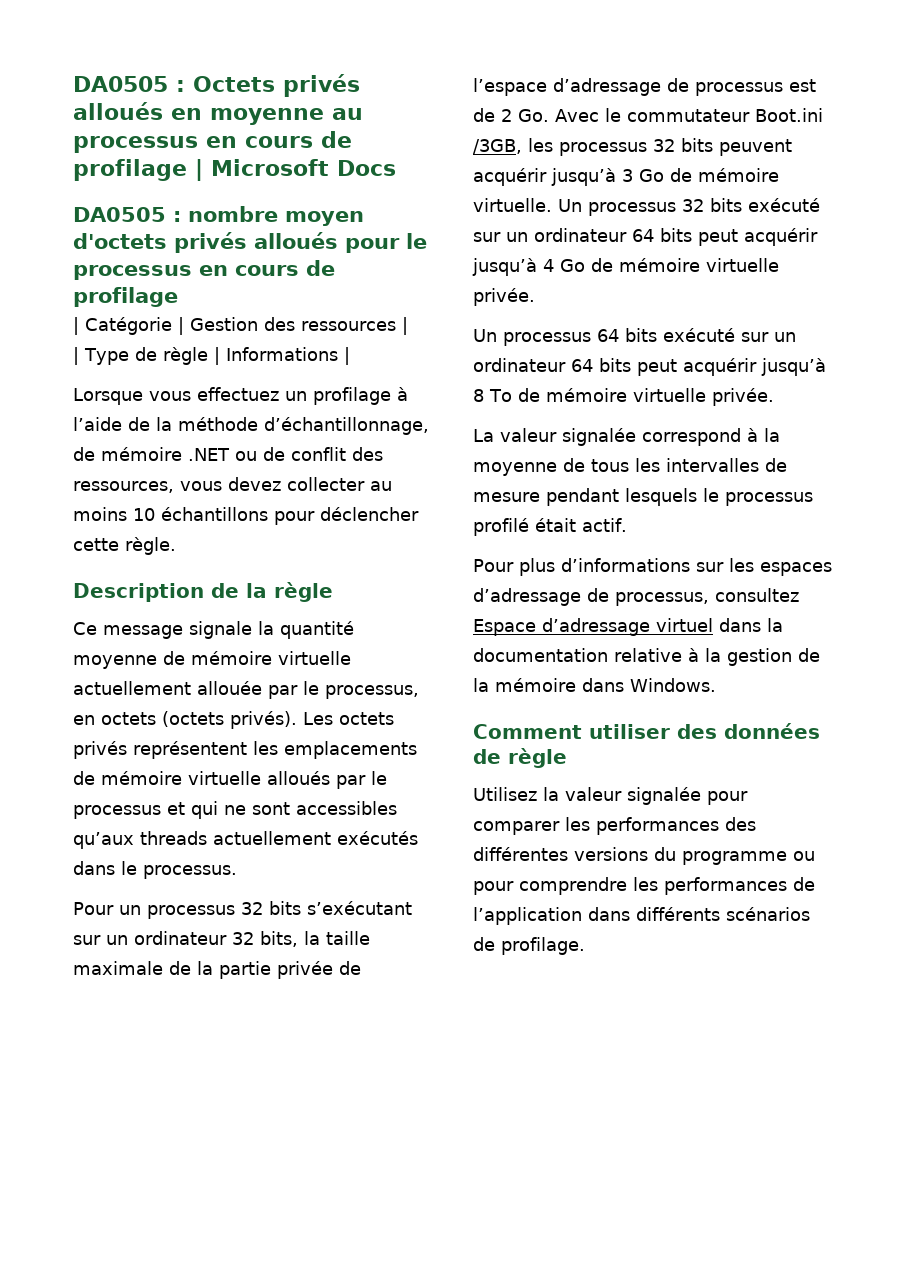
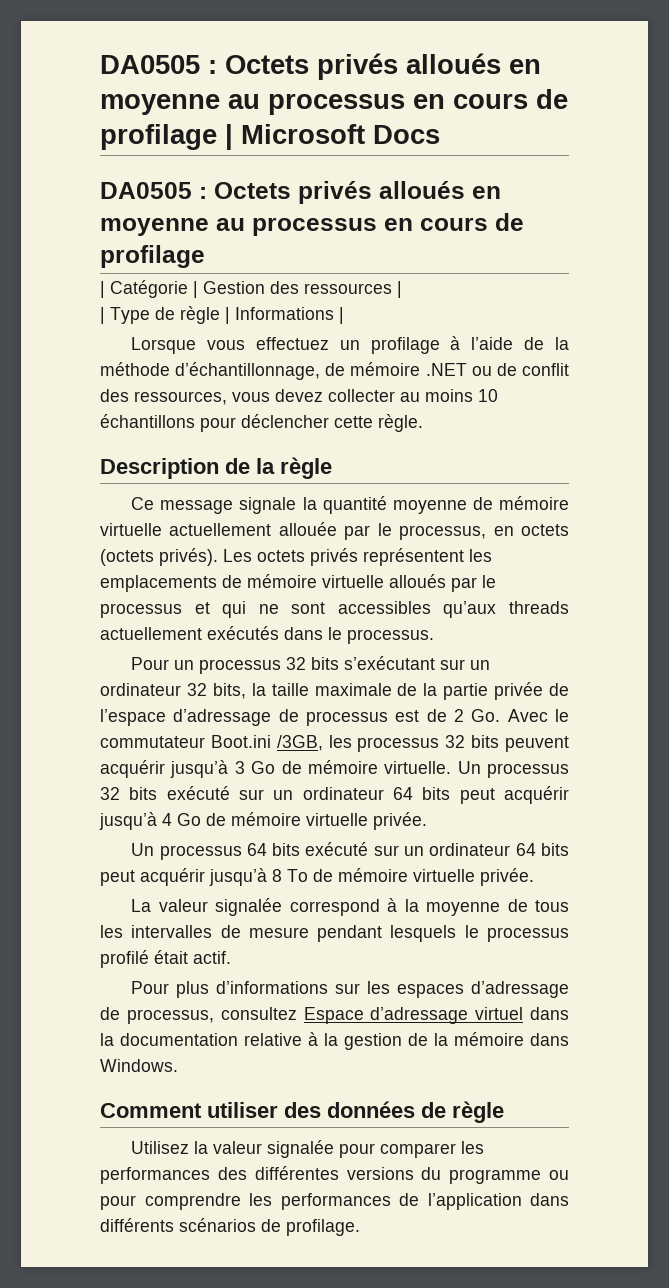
[188,206,364,226] [73,232,427,253] nombre moyen d'octets privés alloués pour le -> [214,181,501,204] [100,218,245,236] Octets privés alloués en moyenne au

